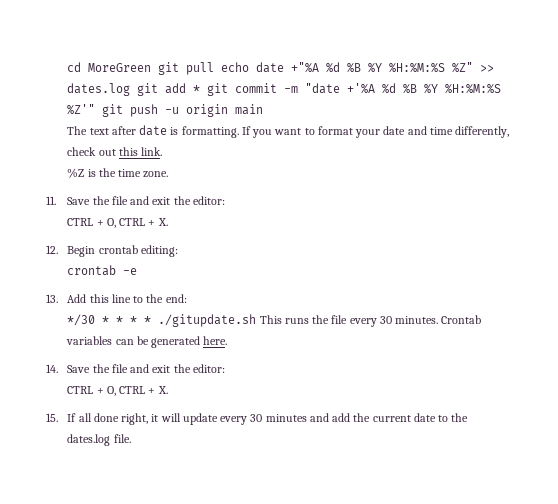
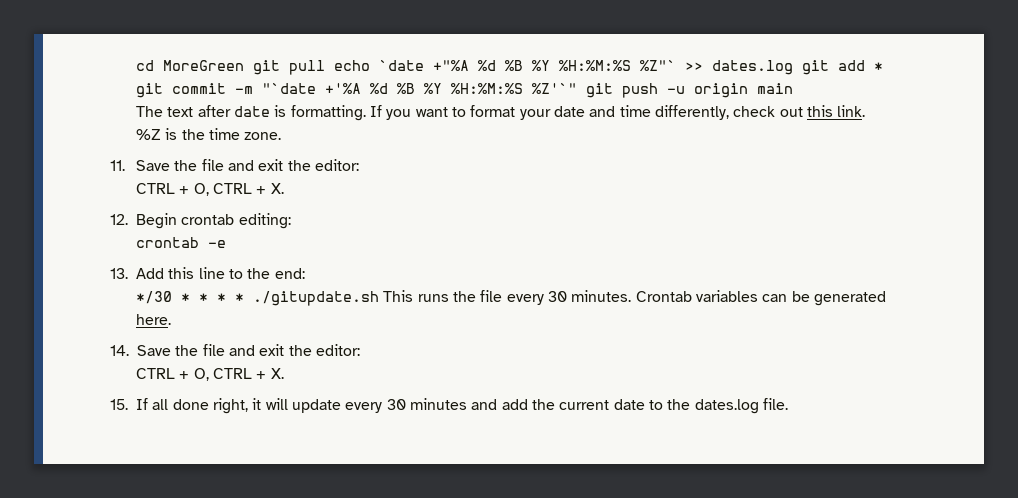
[256,62,285,73] date -> [379,60,425,71] `date
[452,62,474,73] %Z" -> [640,60,677,71] %Z"`
[305,83,341,94] "date -> [262,83,317,94] "`date
[67,104,96,115] %Z'" -> [532,83,578,94] %Z'`"

